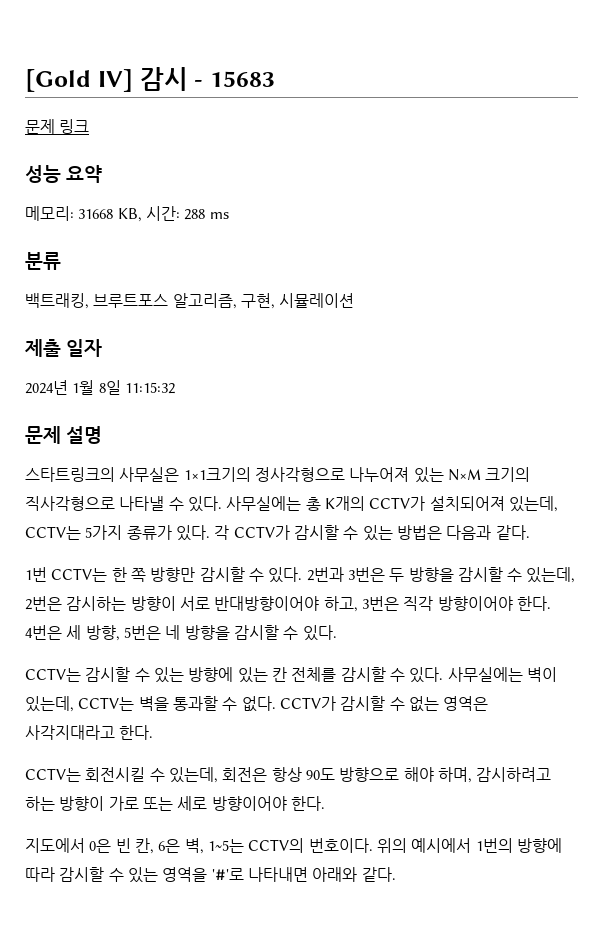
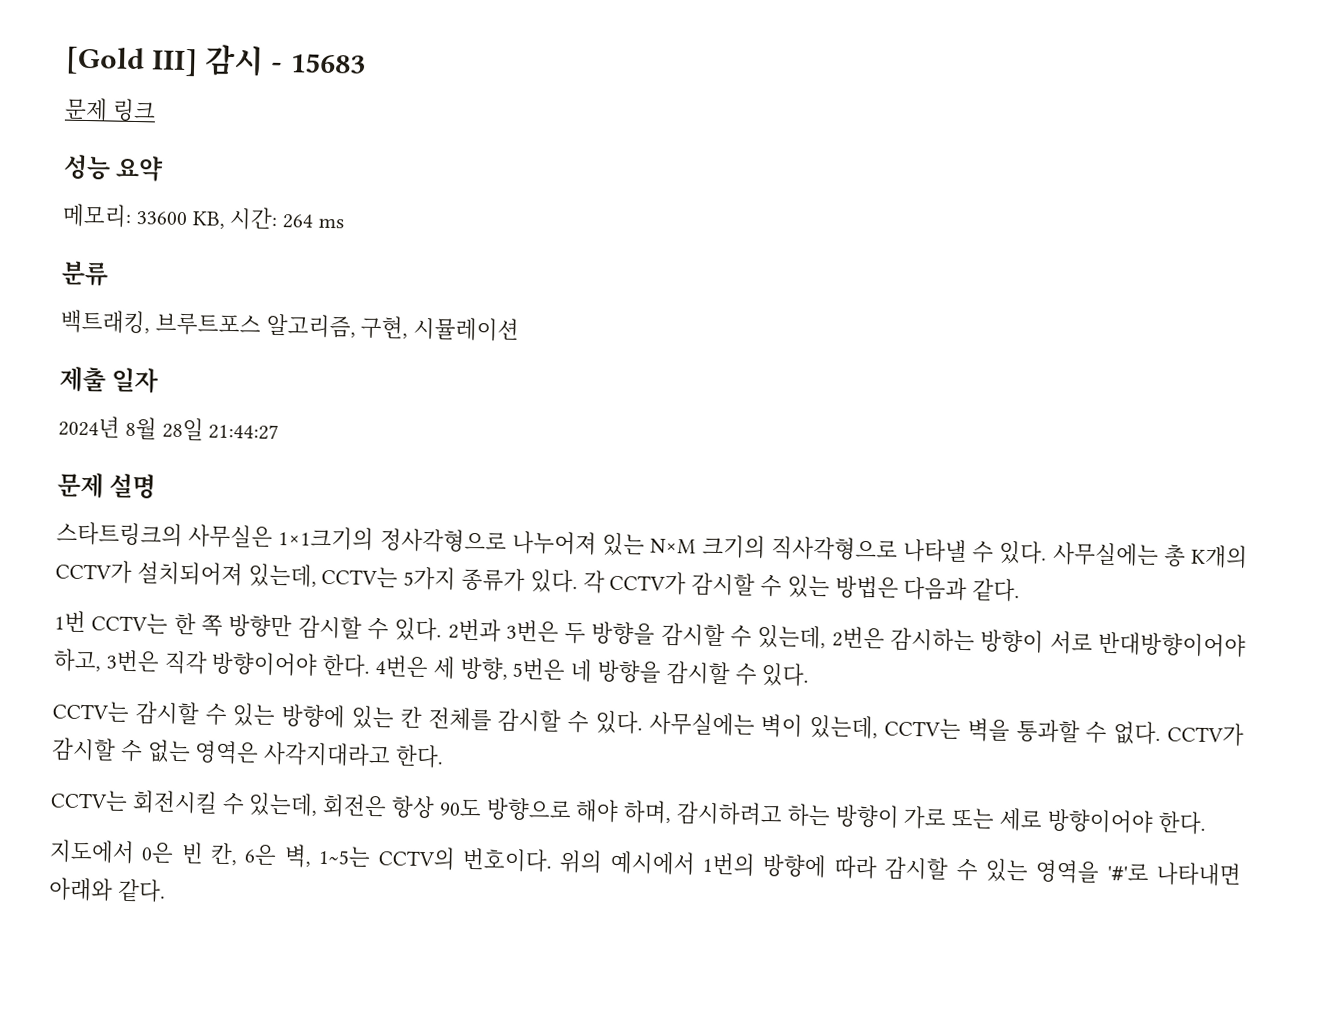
[97,69,133,92] IV] -> [151,48,199,77] III]
[78,209,114,219] 31668 -> [135,211,188,226] 33600
[184,209,206,220] 288 -> [282,214,315,229] 264
[72,380,175,395] 1월 8일 11:15:32 -> [124,416,280,441] 8월 28일 21:44:27

